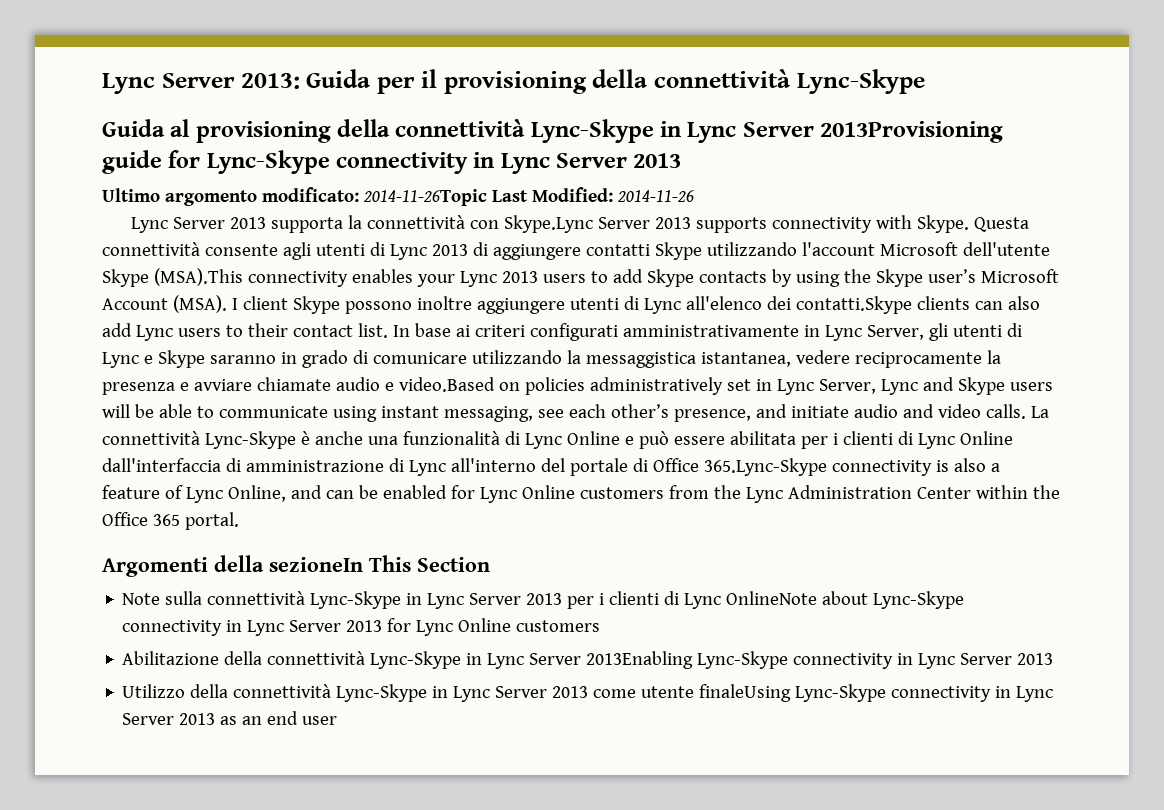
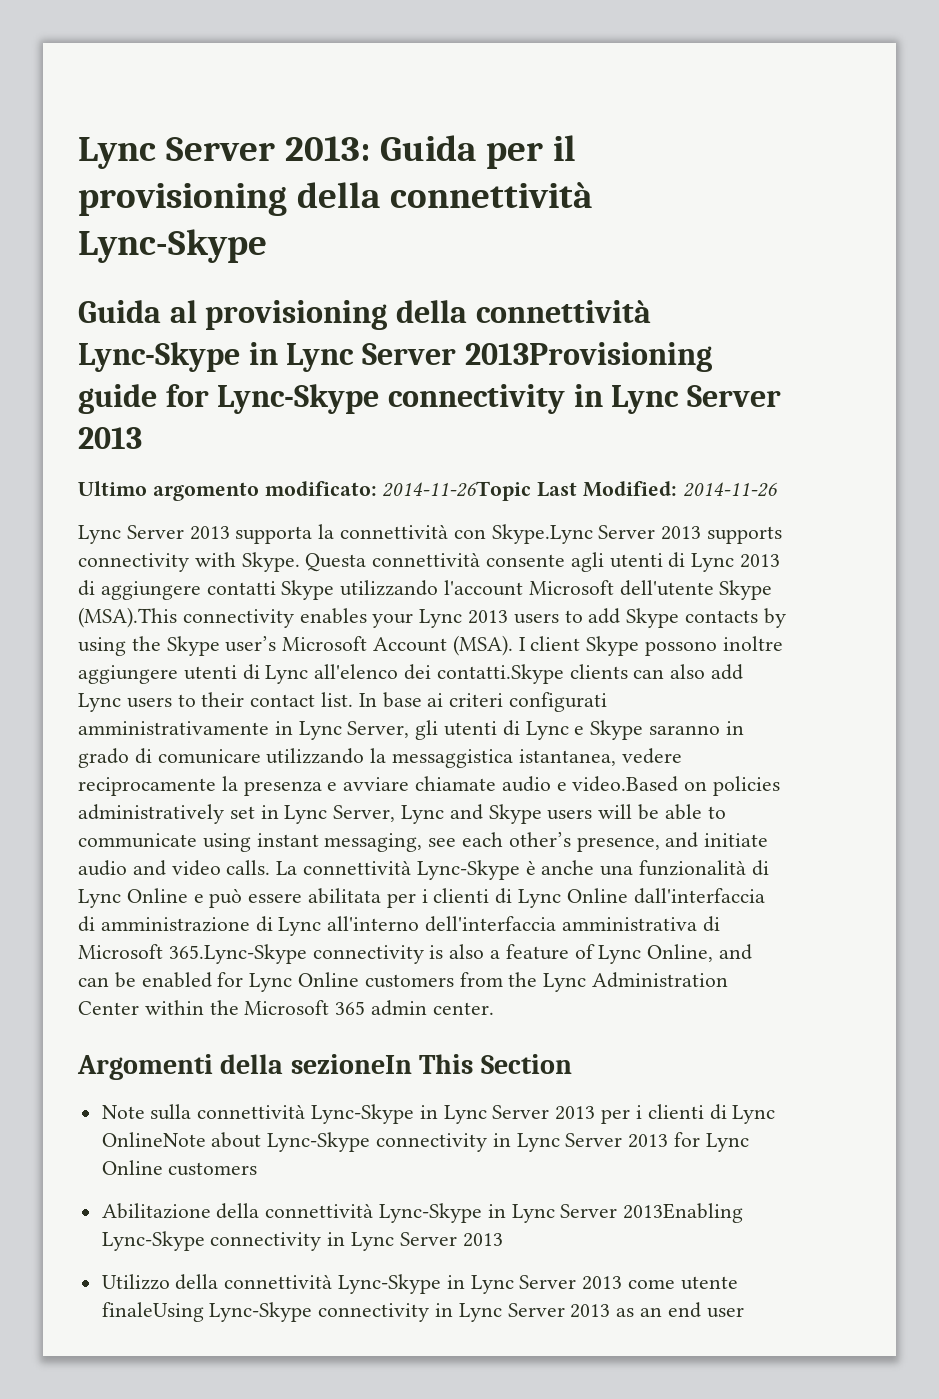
[540,458,699,476] del portale di Office -> [425,916,720,932] [78,944,163,959] dell'interfaccia amministrativa di Microsoft
[102,512,239,530] Office 365 portal. -> [244,1000,494,1016] Microsoft 365 admin center.

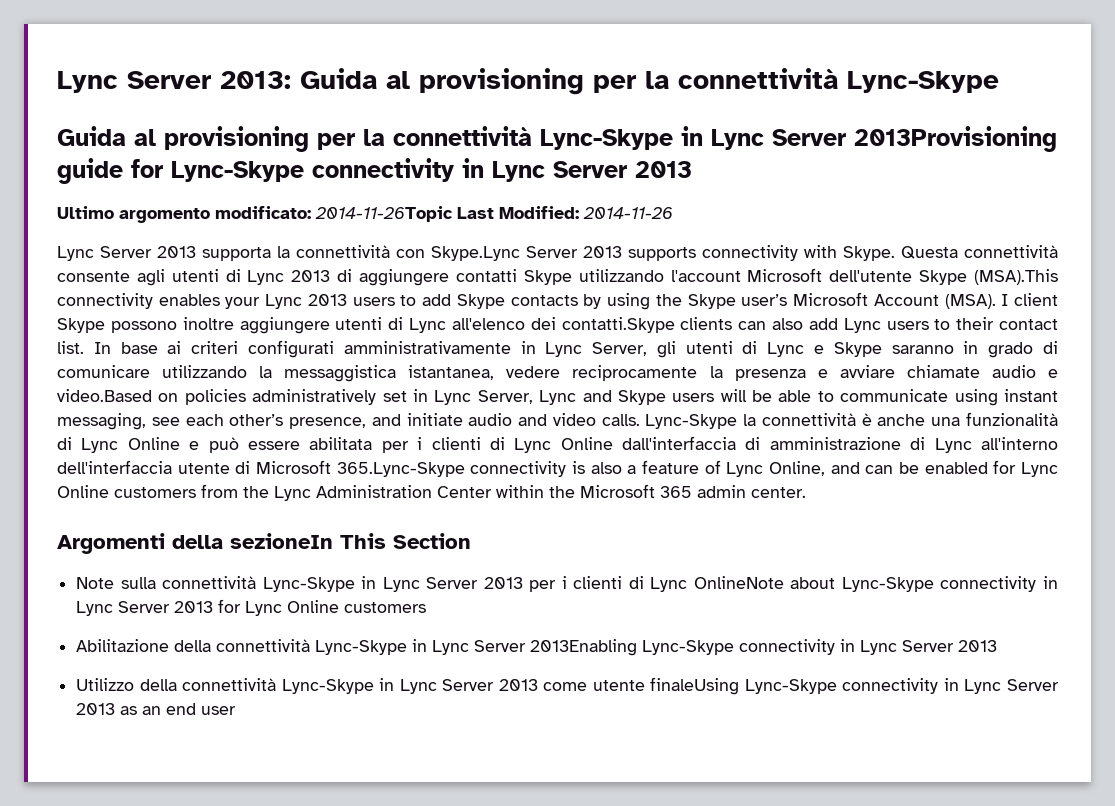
[485,135,576,169] [78,182,380,216] per il provisioning della -> [386,68,669,95] al provisioning per la
[395,300,467,323] della -> [317,129,385,150] per la
[276,860,520,880] La connettività Lync-Skype -> [645,413,856,429] Lync-Skype la connettività
[561,917,697,931] amministrativa -> [177,463,230,474] utente

